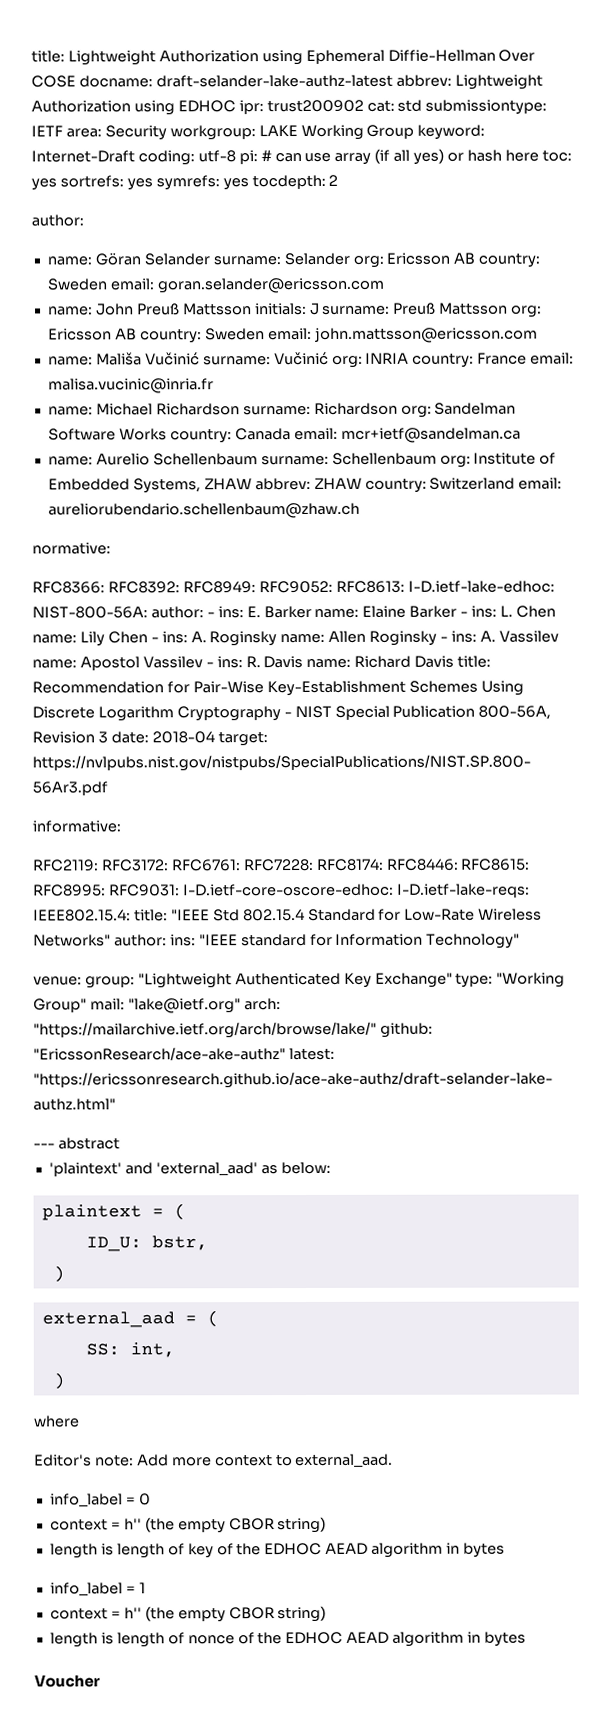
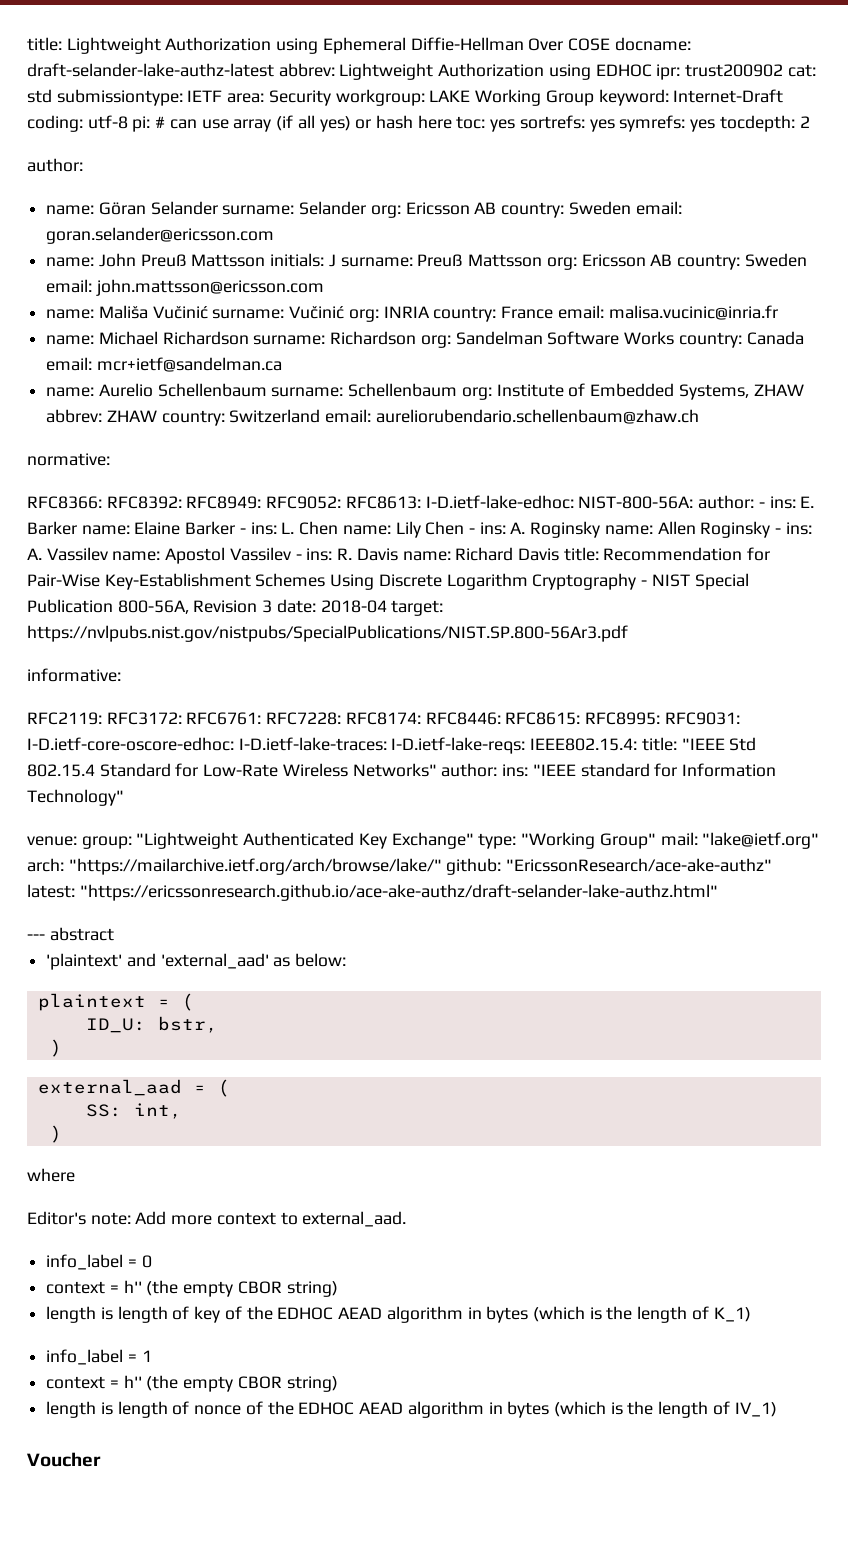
(394, 890) none -> [238,737,387,751] I-D.ietf-lake-traces:
(506, 1550) none -> [532,1306,751,1323] (which is the length of K_1)
(527, 1639) none -> [553,1401,777,1418] (which is the length of IV_1)

